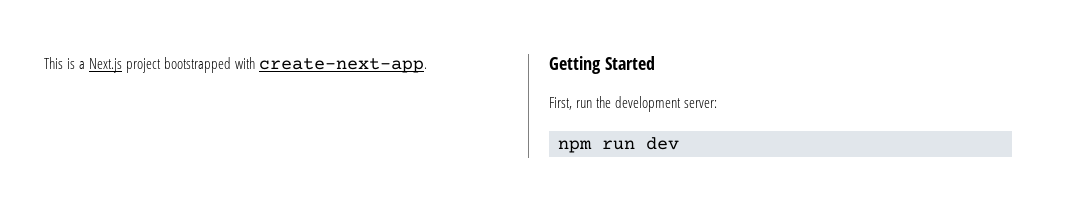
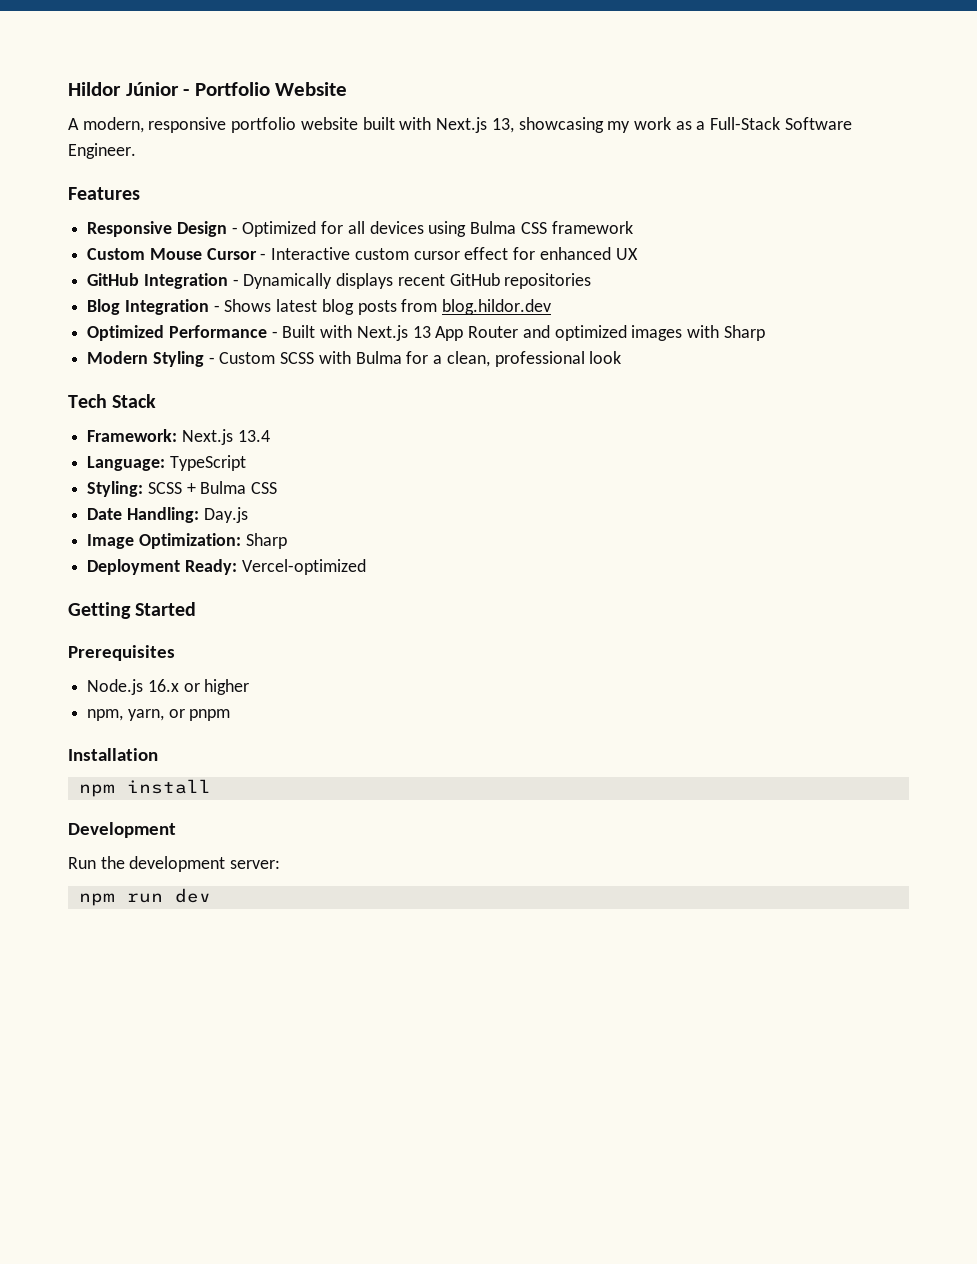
[44,57,428,73] [549,56,655,74] [549,97,593,110] This is a Next.js project bootstrapped with create-next-app. // Getting Started // First, run -> [68,82,348,96] [68,117,852,133] [68,143,136,159] [68,187,140,200] [87,221,633,237] [87,247,638,260] [87,273,592,289] [87,299,552,315] [87,325,765,341] [87,351,622,367] [68,394,157,408] [87,429,270,445] [87,455,246,471] [87,481,278,497] [87,507,248,523] [87,533,287,549] [87,559,366,575] [68,602,197,619] [68,645,175,661] [87,679,250,695] [87,709,231,721] [68,748,158,761] [78,779,211,797] [68,822,176,838] [68,857,96,869] Hildor Júnior - Portfolio Website // A modern, responsive portfolio website built with Next.js 13, showcasing my work as a Full-Stack Software Engineer. // Features // Responsive Design - Optimized for all devices using Bulma CSS framework // Custom Mouse Cursor - Interactive custom cursor effect for enhanced UX // GitHub Integration - Dynamically displays recent GitHub repositories // Blog Integration - Shows latest blog posts from blog.hildor.dev // Optimized Performance - Built with Next.js 13 App Router and optimized images with Sharp // Modern Styling - Custom SCSS with Bulma for a clean, professional look // Tech Stack // Framework: Next.js 13.4 // Language: TypeScript // Styling: SCSS + Bulma CSS // Date Handling: Day.js // Image Optimization: Sharp // Deployment Ready: Vercel-optimized // Getting Started // Prerequisites // Node.js 16.x or higher // npm, yarn, or pnpm // Installation // npm install // Development // Run

